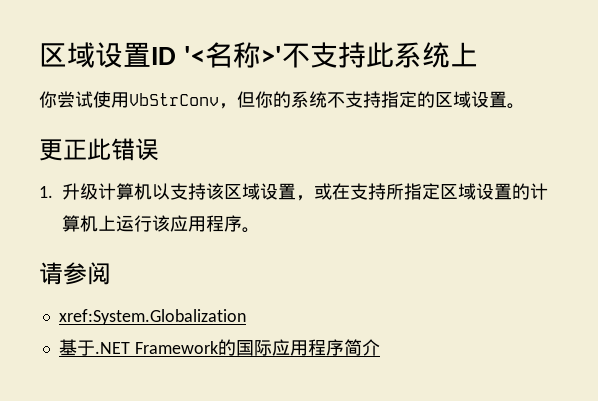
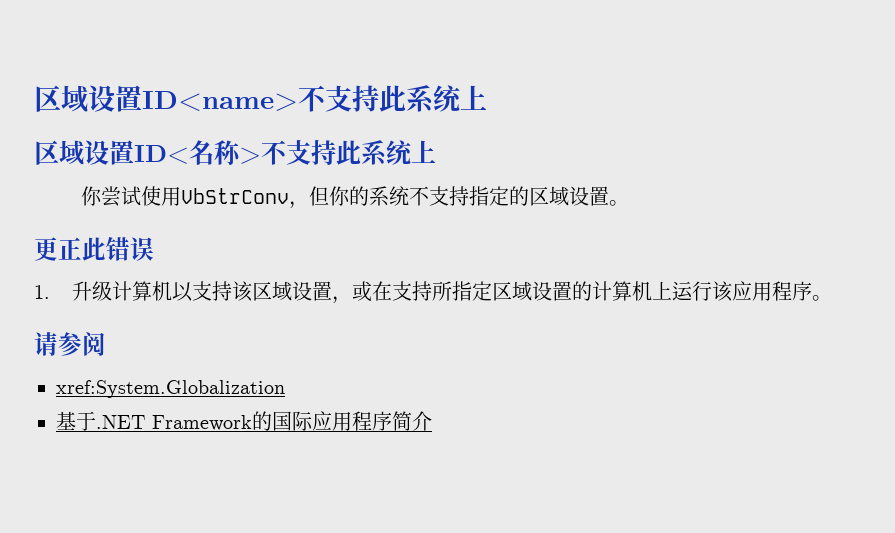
[39,42,282,68] 区域设置ID '<名称>' -> [34,85,487,113] [34,140,261,166] 区域设置ID<name>不支持此系统上 // 区域设置ID<名称>

